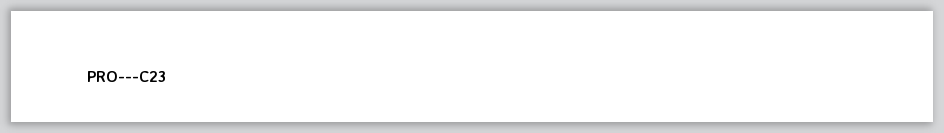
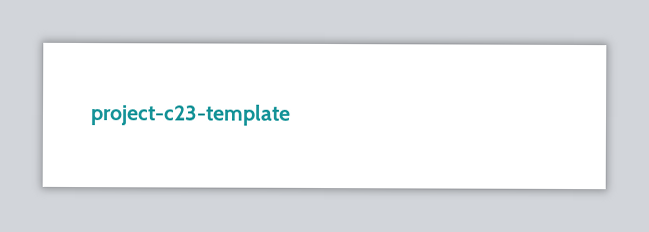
[87,71,166,82] PRO---C23 -> [90,104,291,126] project-c23-template

